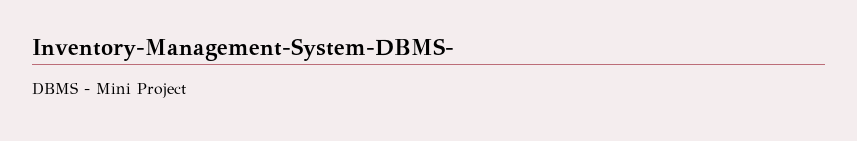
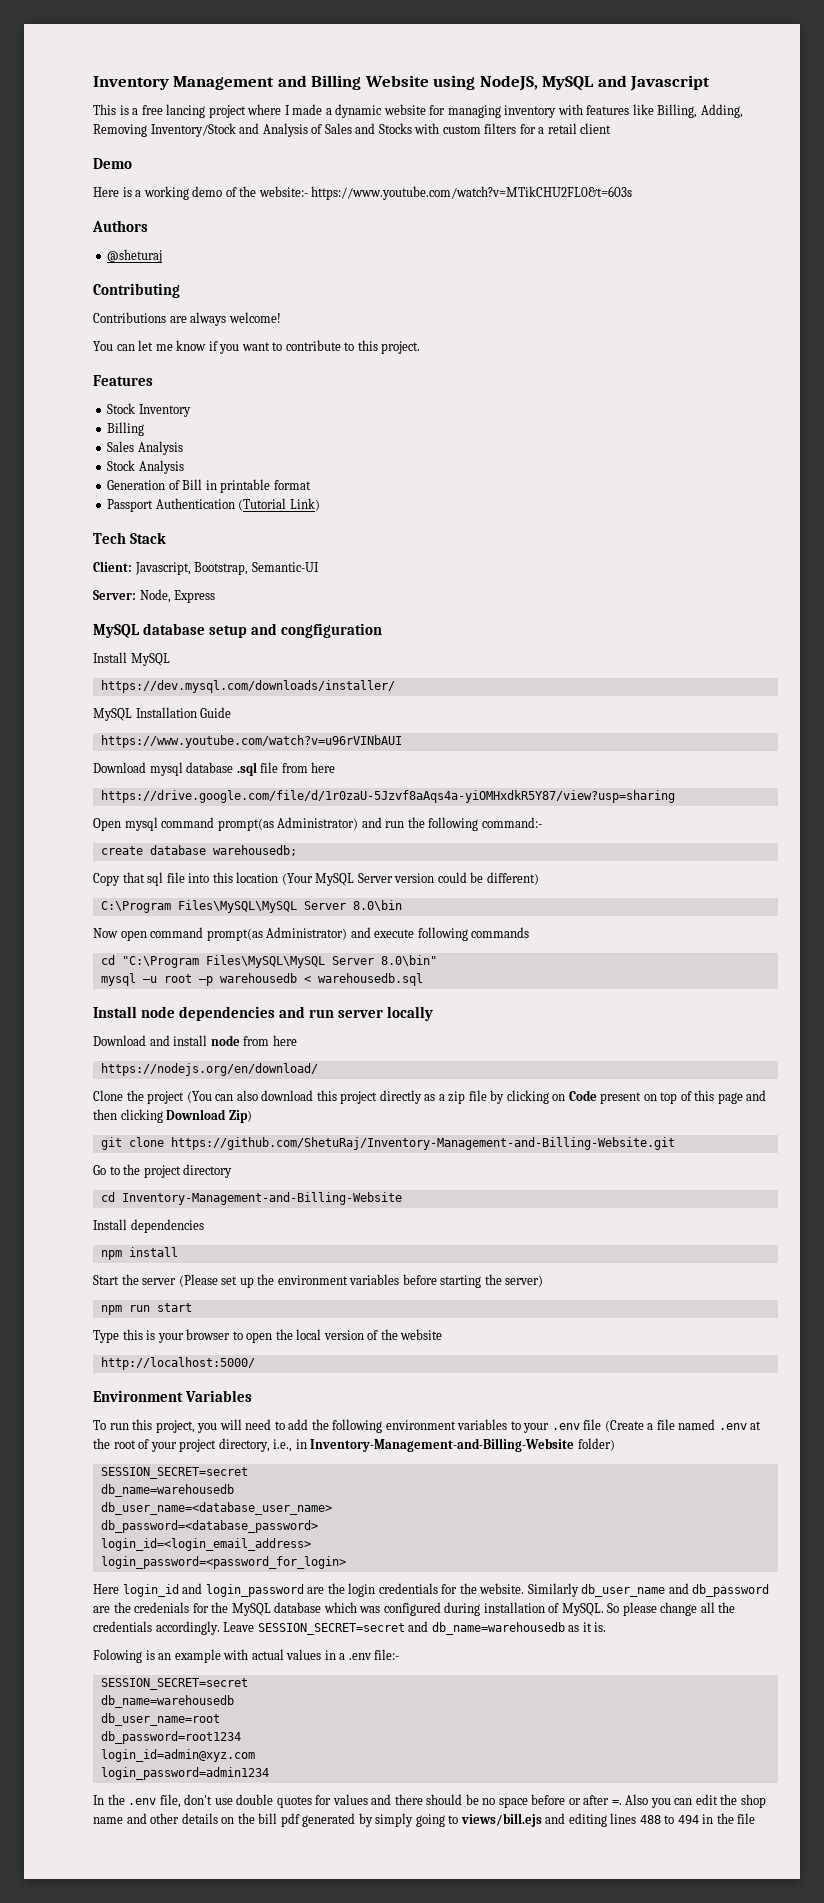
[32,38,454,61] [32,82,186,98] Inventory-Management-System-DBMS- // DBMS - Mini Project -> [93,75,711,91] [93,104,743,118] [93,123,612,137] [93,158,132,169] [93,186,633,200] [92,220,148,232] [107,249,163,263] [93,283,180,298] [93,312,281,326] [93,340,421,354] [93,375,153,386] [107,403,191,417] [107,422,145,436] [107,441,183,455] [107,460,184,474] [107,479,311,493] [107,498,320,512] [93,532,167,544] [93,561,319,575] [93,589,216,603] [93,623,383,638] [93,652,170,666] [100,680,395,693] [93,707,232,721] [100,735,402,748] [93,762,336,776] [100,790,675,803] [93,817,542,831] [100,845,297,856] [93,872,539,886] [100,900,402,913] [93,927,530,941] [100,955,437,968] [100,973,423,986] [93,1006,434,1021] [93,1035,297,1046] [100,1063,318,1076] [93,1090,767,1104] [93,1109,252,1123] [100,1137,675,1150] [93,1164,233,1178] [100,1192,402,1205] [93,1219,204,1233] [100,1247,178,1260] [93,1274,544,1288] [100,1303,192,1315] [93,1329,443,1343] [100,1357,255,1370] [93,1390,253,1402] [93,1419,762,1433] [93,1438,615,1452] [100,1467,248,1479] [100,1484,234,1497] [100,1502,332,1515] [100,1520,318,1533] [100,1538,311,1551] [100,1556,346,1569] [93,1583,770,1597] [93,1602,736,1616] [93,1621,607,1635] [93,1649,400,1663] [100,1678,248,1690] [100,1695,234,1708] [100,1713,220,1726] [100,1731,241,1744] [100,1749,255,1762] [100,1767,269,1780] [93,1794,766,1808] [93,1813,756,1827] Inventory Management and Billing Website using NodeJS, MySQL and Javascript // This is a free lancing project where I made a dynamic website for managing inventory with features like Billing, Adding, Removing Inventory/Stock and Analysis of Sales and Stocks with custom filters for a retail client // Demo // Here is a working demo of the website:- https://www.youtube.com/watch?v=MTikCHU2FL0&t=603s // Authors // @sheturaj // Contributing // Contributions are always welcome! // You can let me know if you want to contribute to this project. // Features // Stock Inventory // Billing // Sales Analysis // Stock Analysis // Generation of Bill in printable format // Passport Authentication (Tutorial Link) // Tech Stack // Client: Javascript, Bootstrap, Semantic-UI // Server: Node, Express // MySQL database setup and congfiguration // Install MySQL // https://dev.mysql.com/downloads/installer/ // MySQL Installation Guide // https://www.youtube.com/watch?v=u96rVINbAUI // Download mysql database .sql file from here // https://drive.google.com/file/d/1r0zaU-5Jzvf8aAqs4a-yiOMHxdkR5Y87/view?usp=sharing // Open mysql command prompt(as Administrator) and run the following command:- // create database warehousedb; // Copy that sql file into this location (Your MySQL Server version could be different) // C:\Program Files\MySQL\MySQL Server 8.0\bin // Now open command prompt(as Administrator) and execute following commands // cd "C:\Program Files\MySQL\MySQL Server 8.0\bin" // mysql –u root –p warehousedb < warehousedb.sql // Install node dependencies and run server locally // Download and install node from here // https://nodejs.org/en/download/ // Clone the project (You can also download this project directly as a zip file by clicking on Code present on top of this page and then clicking Download Zip) // git clone https://github.com/ShetuRaj/Inventory-Management-and-Billing-Website.git // Go to the project directory // cd Inventory-Management-and-Billing-Website // Install dependencies // npm install // Start the server (Please set up the environment variables before starting the server) // npm run start // Type this is your browser to open the local version of the website // http://localhost:5000/ // Environment Variables // To run this project, you will need to add the following environment variables to your .env file (Create a file named .env at the root of your project directory, i.e., in Inventory-Management-and-Billing-Website folder) // SESSION_SECRET=secret // db_name=warehousedb // db_user_name=<database_user_name> // db_password=<database_password> // login_id=<login_email_address> // login_password=<password_for_login> // Here login_id and login_password are the login credentials for the website. Similarly db_user_name and db_password are the credenials for the MySQL database which was configured during installation of MySQL. So please change all the credentials accordingly. Leave SESSION_SECRET=secret and db_name=warehousedb as it is. // Folowing is an example with actual values in a .env file:- // SESSION_SECRET=secret // db_name=warehousedb // db_user_name=root // db_password=root1234 // login_id=admin@xyz.com // login_password=admin1234 // In the .env file, don't use double quotes for values and there should be no space before or after =. Also you can edit the shop name and other details on the bill pdf generated by simply going to views/bill.ejs and editing lines 488 to 494 in the file

